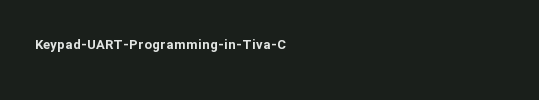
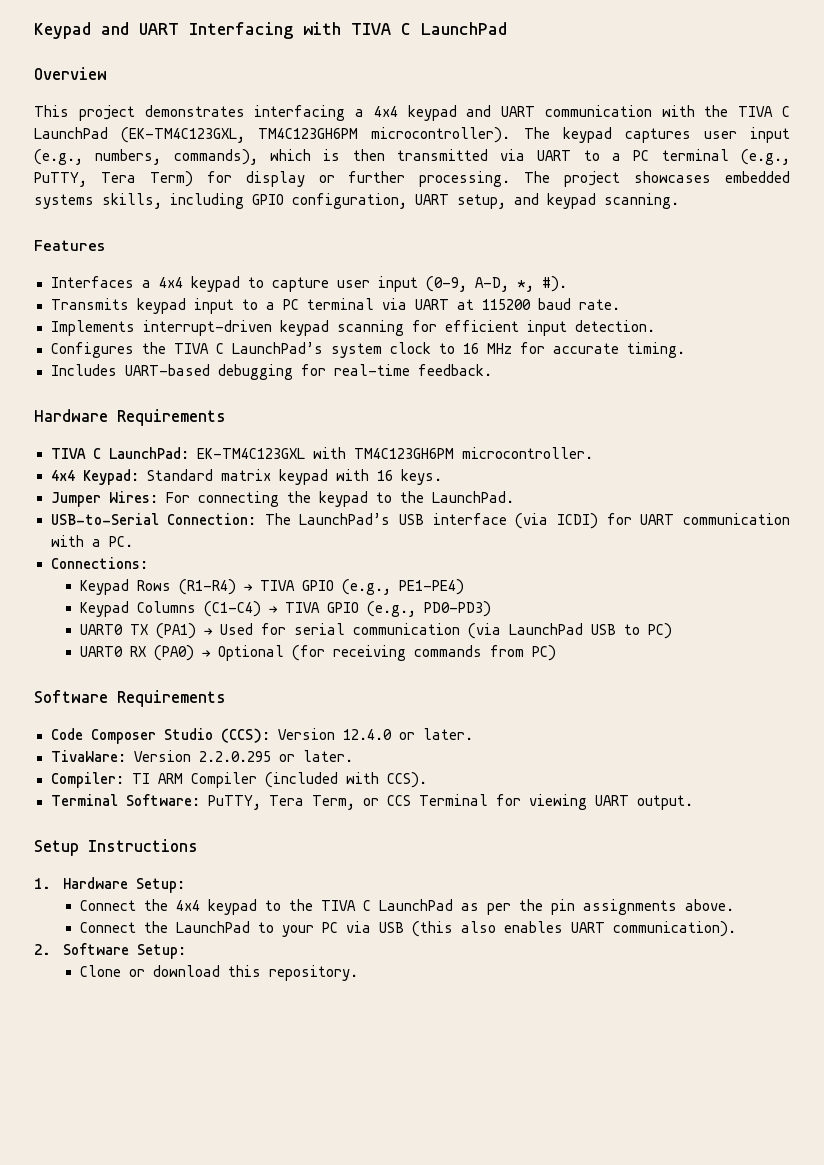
[35,39,286,52] Keypad-UART-Programming-in-Tiva-C -> [34,22,507,39] [34,67,107,80] [34,105,790,121] [34,127,790,143] [34,149,790,165] [34,171,790,187] [34,193,679,209] [34,240,106,251] [50,276,567,292] [50,298,620,314] [50,320,655,336] [50,342,685,358] [50,364,492,380] [34,409,226,426] [50,447,593,459] [50,469,442,485] [50,491,514,507] [50,513,790,529] [50,535,133,547] [50,557,148,569] [79,579,464,595] [79,601,491,617] [79,623,672,639] [79,645,556,661] [34,690,226,707] [50,728,473,744] [50,750,353,762] [50,772,427,788] [50,794,693,810] [34,839,198,856] [34,877,186,893] [79,899,734,915] [79,921,736,937] [34,943,187,959] [79,965,358,981] Keypad and UART Interfacing with TIVA C LaunchPad // Overview // This project demonstrates interfacing a 4x4 keypad and UART communication with the TIVA C LaunchPad (EK-TM4C123GXL, TM4C123GH6PM microcontroller). The keypad captures user input (e.g., numbers, commands), which is then transmitted via UART to a PC terminal (e.g., PuTTY, Tera Term) for display or further processing. The project showcases embedded systems skills, including GPIO configuration, UART setup, and keypad scanning. // Features // Interfaces a 4x4 keypad to capture user input (0-9, A-D, *, #). // Transmits keypad input to a PC terminal via UART at 115200 baud rate. // Implements interrupt-driven keypad scanning for efficient input detection. // Configures the TIVA C LaunchPad’s system clock to 16 MHz for accurate timing. // Includes UART-based debugging for real-time feedback. // Hardware Requirements // TIVA C LaunchPad: EK-TM4C123GXL with TM4C123GH6PM microcontroller. // 4x4 Keypad: Standard matrix keypad with 16 keys. // Jumper Wires: For connecting the keypad to the LaunchPad. // USB-to-Serial Connection: The LaunchPad’s USB interface (via ICDI) for UART communication with a PC. // Connections: // Keypad Rows (R1-R4) → TIVA GPIO (e.g., PE1-PE4) // Keypad Columns (C1-C4) → TIVA GPIO (e.g., PD0-PD3) // UART0 TX (PA1) → Used for serial communication (via LaunchPad USB to PC) // UART0 RX (PA0) → Optional (for receiving commands from PC) // Software Requirements // Code Composer Studio (CCS): Version 12.4.0 or later. // TivaWare: Version 2.2.0.295 or later. // Compiler: TI ARM Compiler (included with CCS). // Terminal Software: PuTTY, Tera Term, or CCS Terminal for viewing UART output. // Setup Instructions // 1. Hardware Setup: // Connect the 4x4 keypad to the TIVA C LaunchPad as per the pin assignments above. // Connect the LaunchPad to your PC via USB (this also enables UART communication). // 2. Software Setup: // Clone or download this repository.

